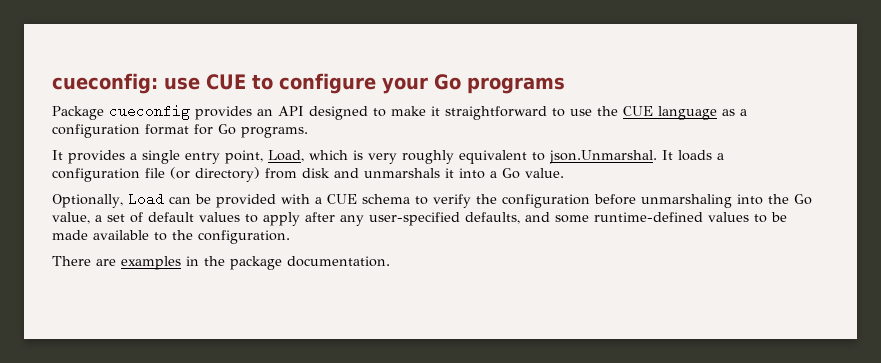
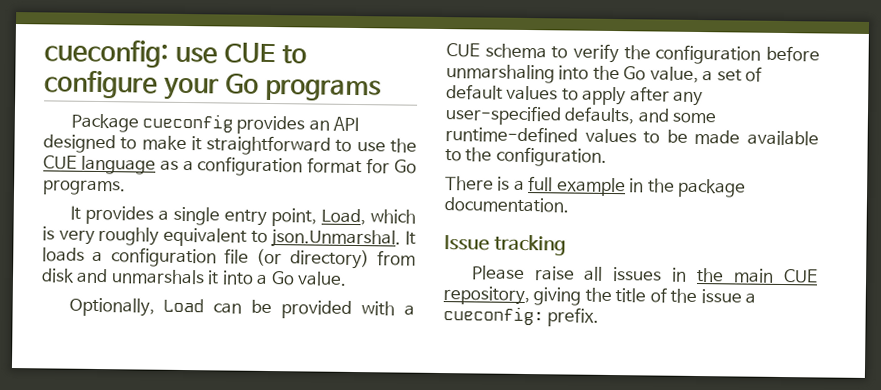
[96,256,181,270] are examples -> [497,176,626,197] is a full example
(390, 261) none -> [444,234,567,256] [471,265,818,284] [443,286,757,306] [443,306,600,327] // Issue tracking // Please raise all issues in the main CUE repository, giving the title of the issue a cueconfig: prefix.

